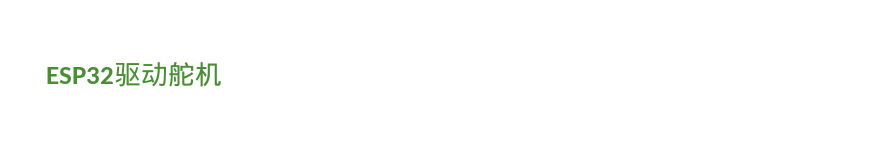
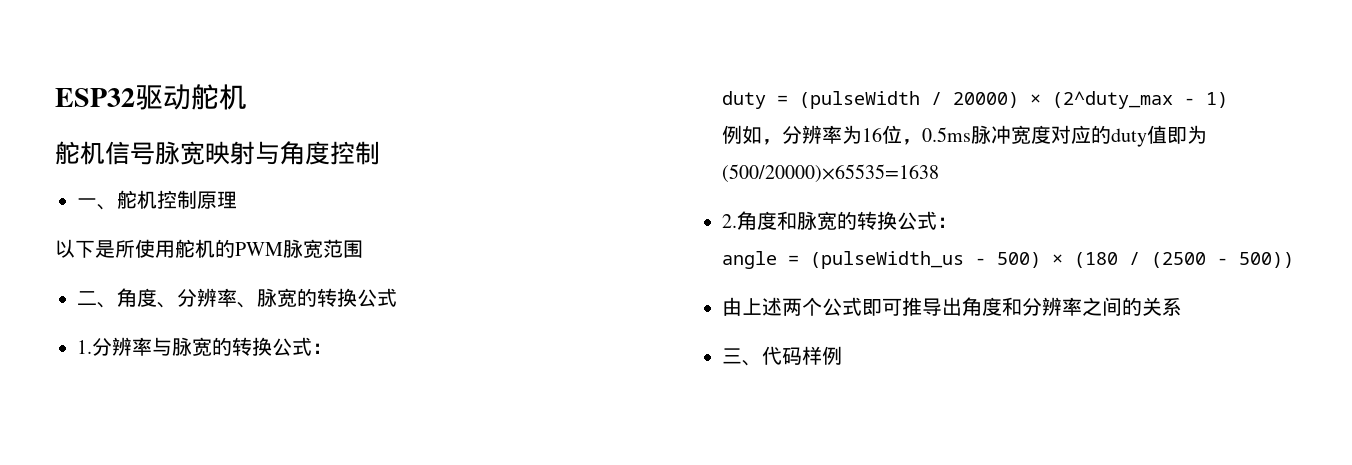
(222, 74) none -> [55,141,380,165] [77,190,237,210] [55,239,363,258] [77,288,397,308] [77,337,332,356] [722,91,1229,109] [722,125,1208,147] [722,164,940,183] [722,211,957,230] [722,251,1295,269] [722,297,1182,316] [722,346,842,366] // 舵机信号脉宽映射与角度控制 // 一、舵机控制原理 // 以下是所使用舵机的PWM脉宽范围 // 二、角度、分辨率、脉宽的转换公式 // 1.分辨率与脉宽的转换公式： // duty = (pulseWidth / 20000) × (2^duty_max - 1) // 例如，分辨率为16位，0.5ms脉冲宽度对应的duty值即为(500/20000)×65535=1638 // 2.角度和脉宽的转换公式： // angle = (pulseWidth_us - 500) × (180 / (2500 - 500)) // 由上述两个公式即可推导出角度和分辨率之间的关系 // 三、代码样例

